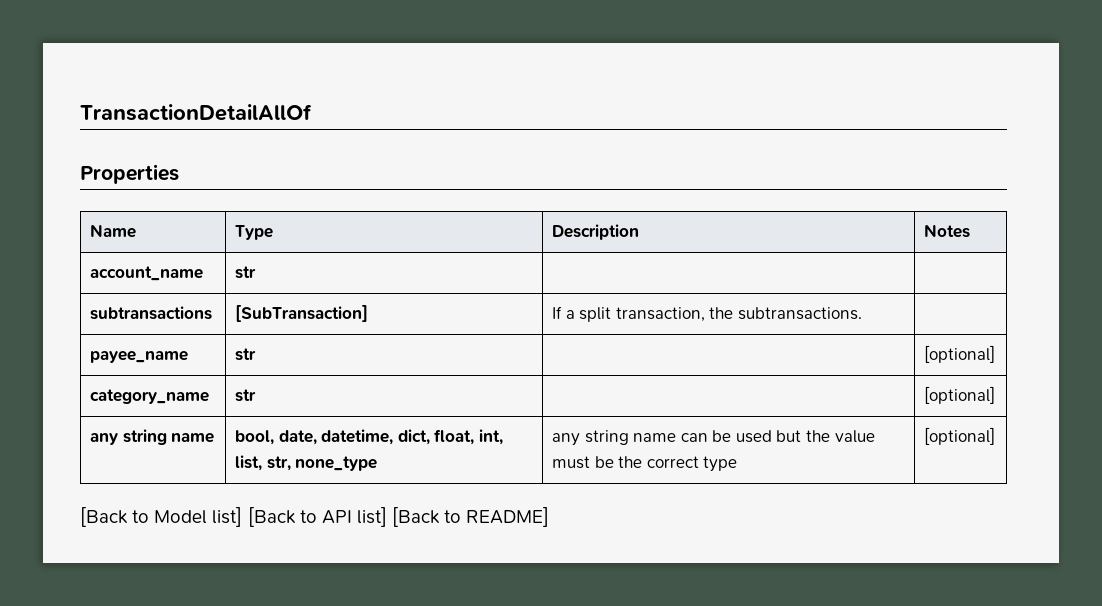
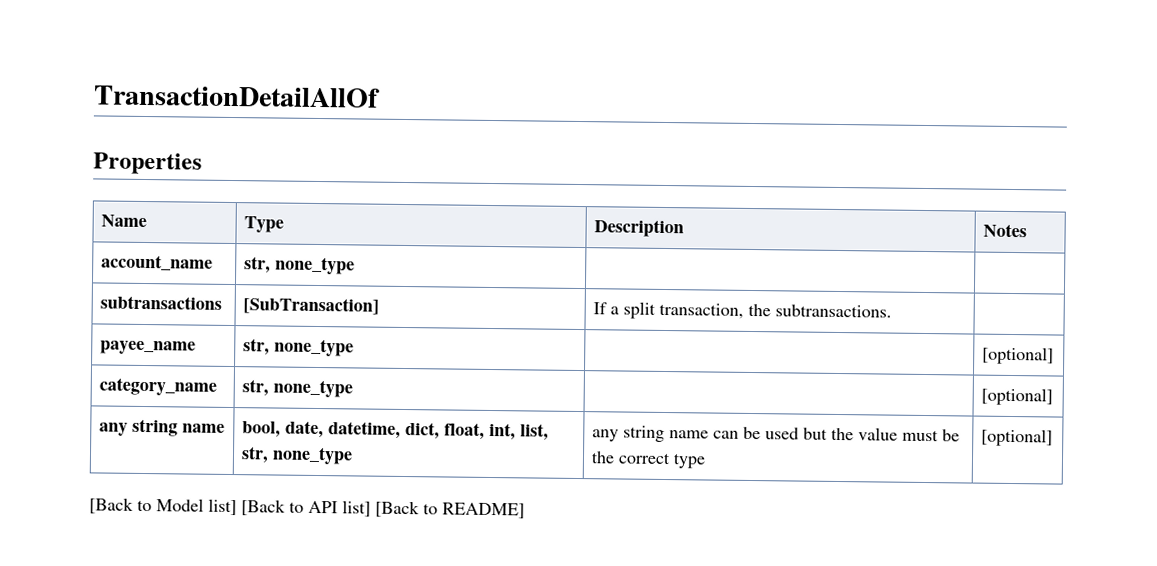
[234,266,256,279] str -> [243,256,355,275] str, none_type
[234,348,256,361] str -> [242,338,354,357] str, none_type
[234,389,256,402] str -> [241,379,353,398] str, none_type

